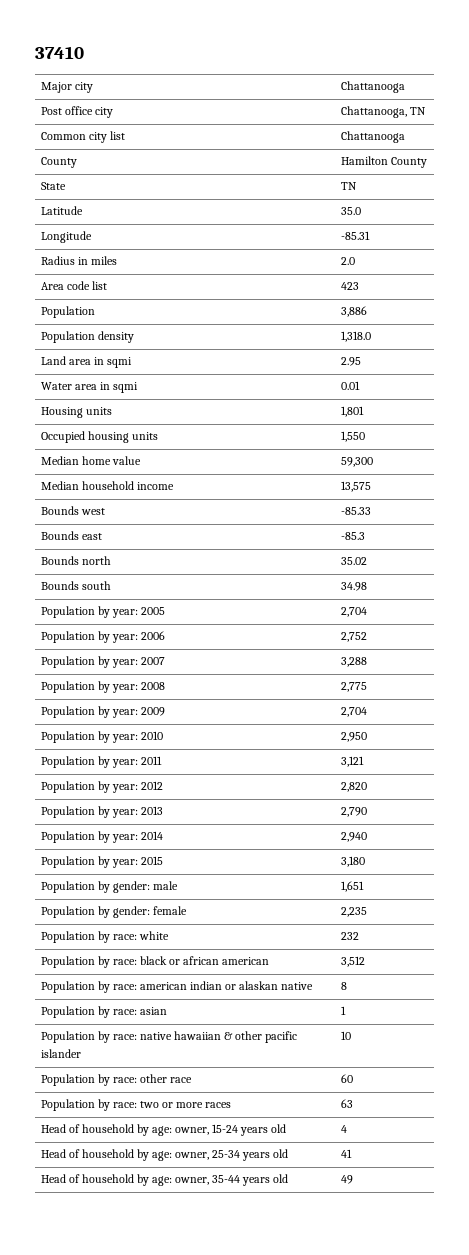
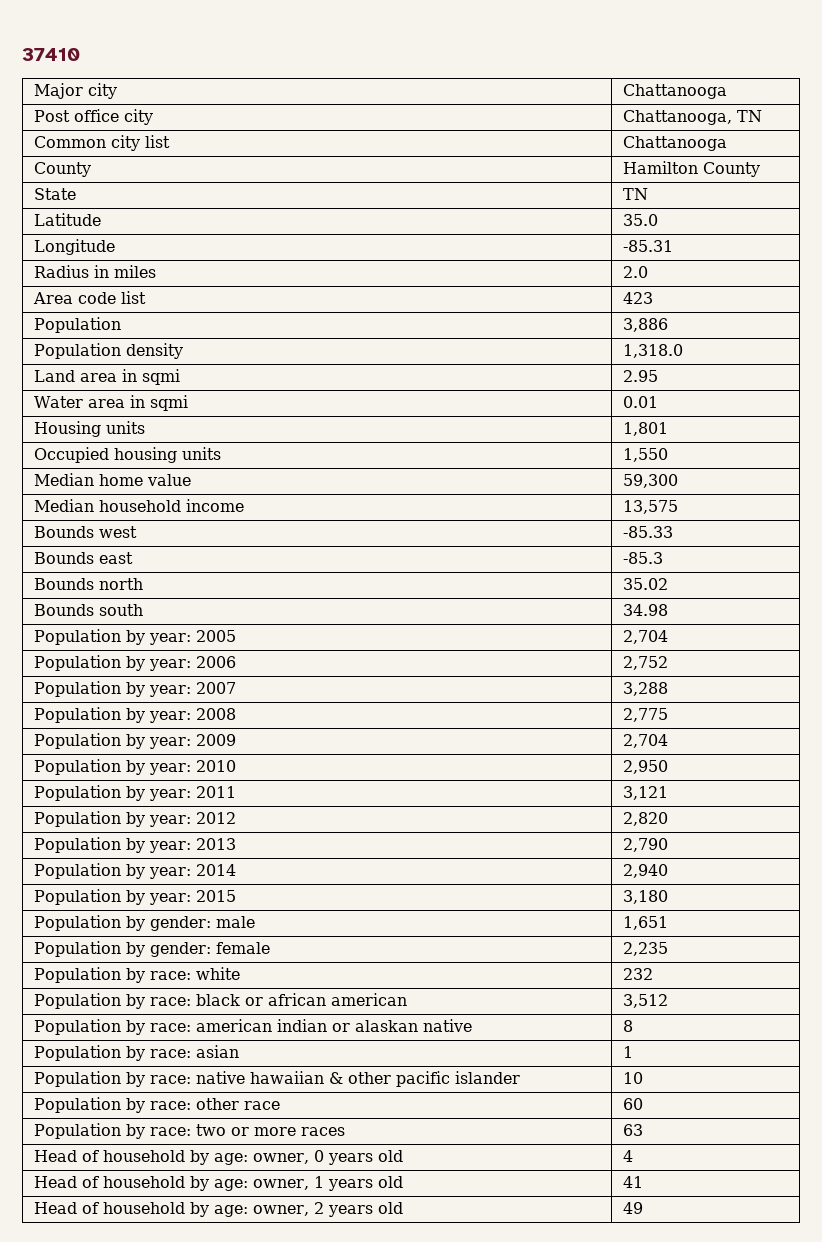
[212,1124,239,1133] 15-24 -> [313,1150,324,1162] 0
[212,1150,241,1158] 25-34 -> [313,1176,324,1188] 1
[212,1175,241,1183] 35-44 -> [313,1202,324,1214] 2

